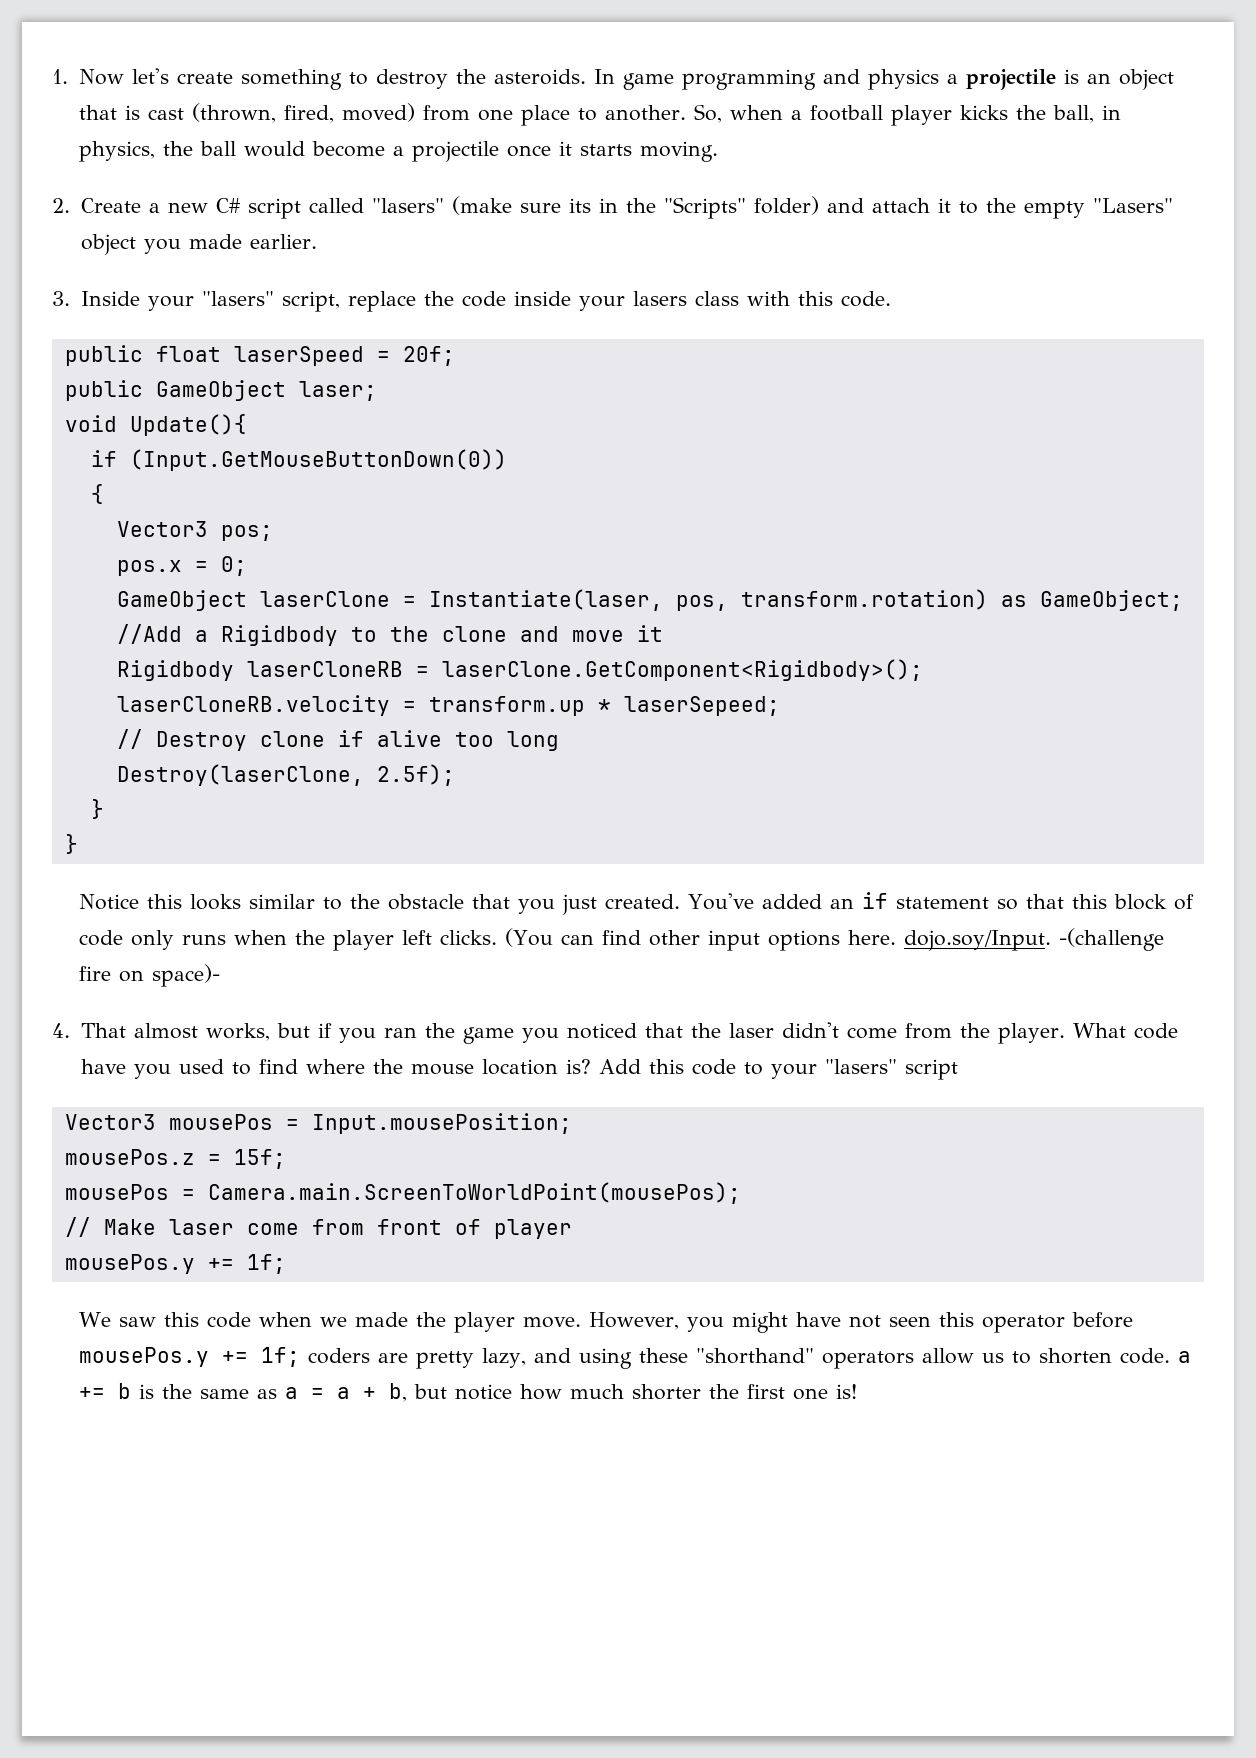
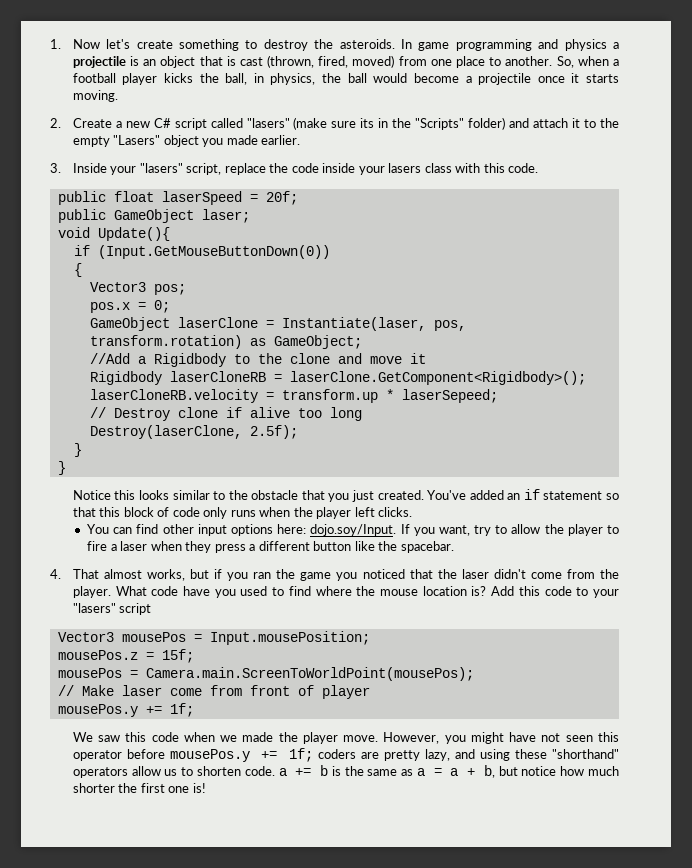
[505,928,554,947] (You -> [87,524,110,534] // You
[848,928,1165,951] [79,964,221,987] here. dojo.soy/Input. -(challenge fire on space)- -> [277,524,620,536] [87,541,454,553] here: dojo.soy/Input. If you want, try to allow the player to fire a laser when they press a different button like the spacebar.

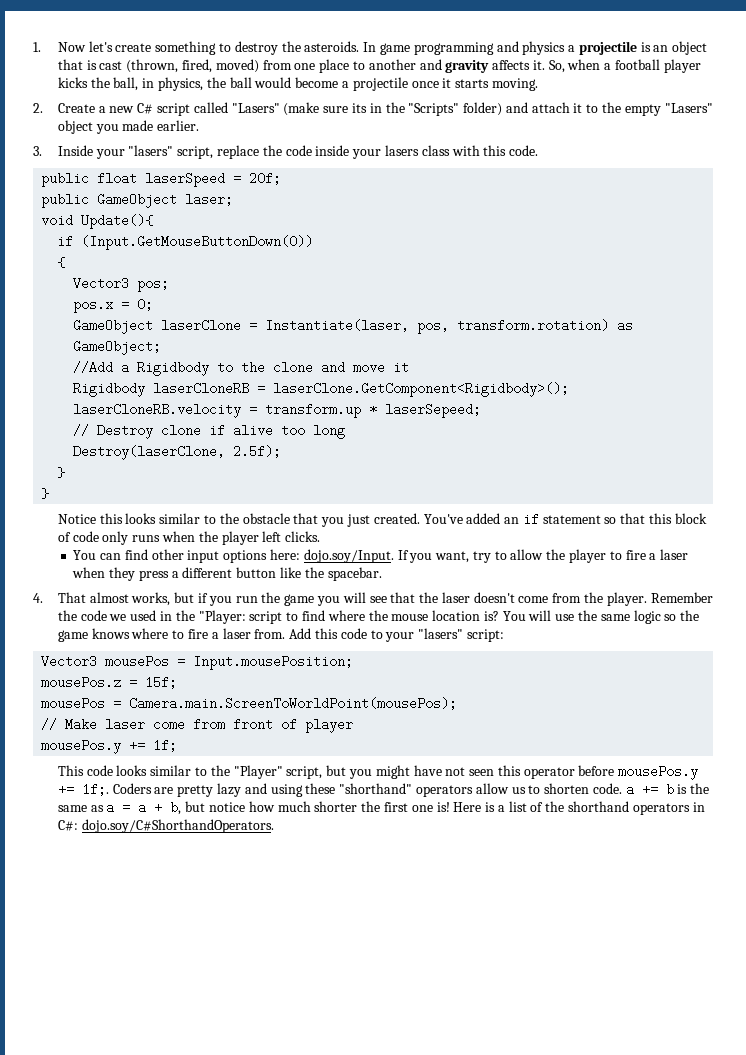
[505,56,553,66] another. -> [368,59,545,73] another and gravity affects it.
[246,118,290,128] "lasers" -> [231,103,280,113] "Lasers"
[253,572,272,579] ran -> [235,596,258,603] run
[362,569,405,579] noticed -> [342,592,387,603] will see
[493,569,526,579] didn't -> [473,592,515,603] doesn't
[115,586,268,598] What code have you used -> [650,592,713,603] [57,610,283,624] Remember the code we used in the "Player: script
(487, 591) none -> [502,610,700,624] [57,628,286,642] You will use the same logic so the game knows where to fire a laser from.
[119,603,152,615] script -> [466,629,504,642] script:
[72,732,440,744] We saw this code when we made the player move. However, -> [57,765,347,779] This code looks similar to the "Player" script, but
[288,748,356,762] 1f; coders -> [81,783,152,796] 1f;. Coders
[424,749,450,761] lazy, -> [217,783,242,797] lazy
(206, 788) none -> [453,801,705,815] [57,819,274,833] Here is a list of the shorthand operators in C#: dojo.soy/C#ShorthandOperators.

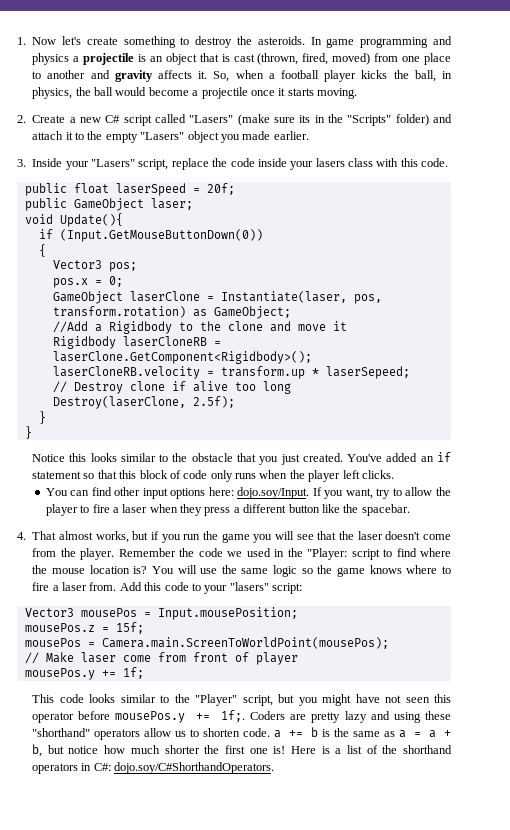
[128,145,174,156] "lasers" -> [91,159,135,167] "Lasers"

